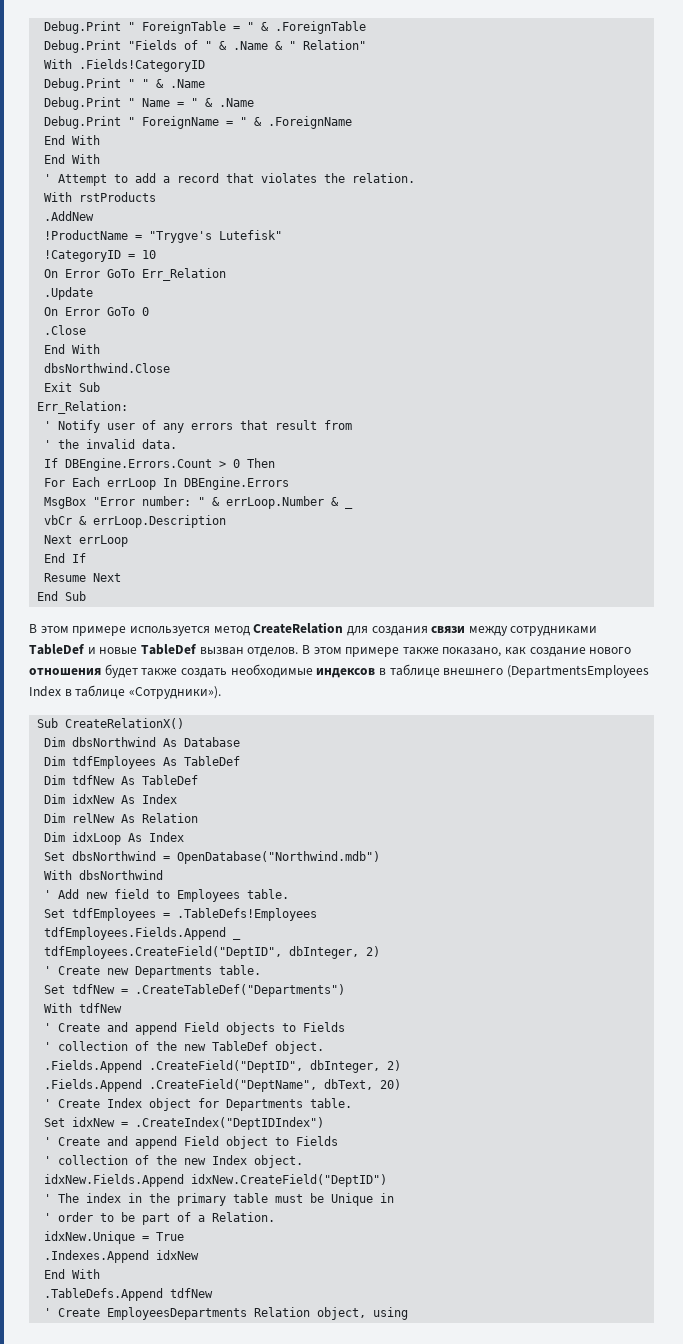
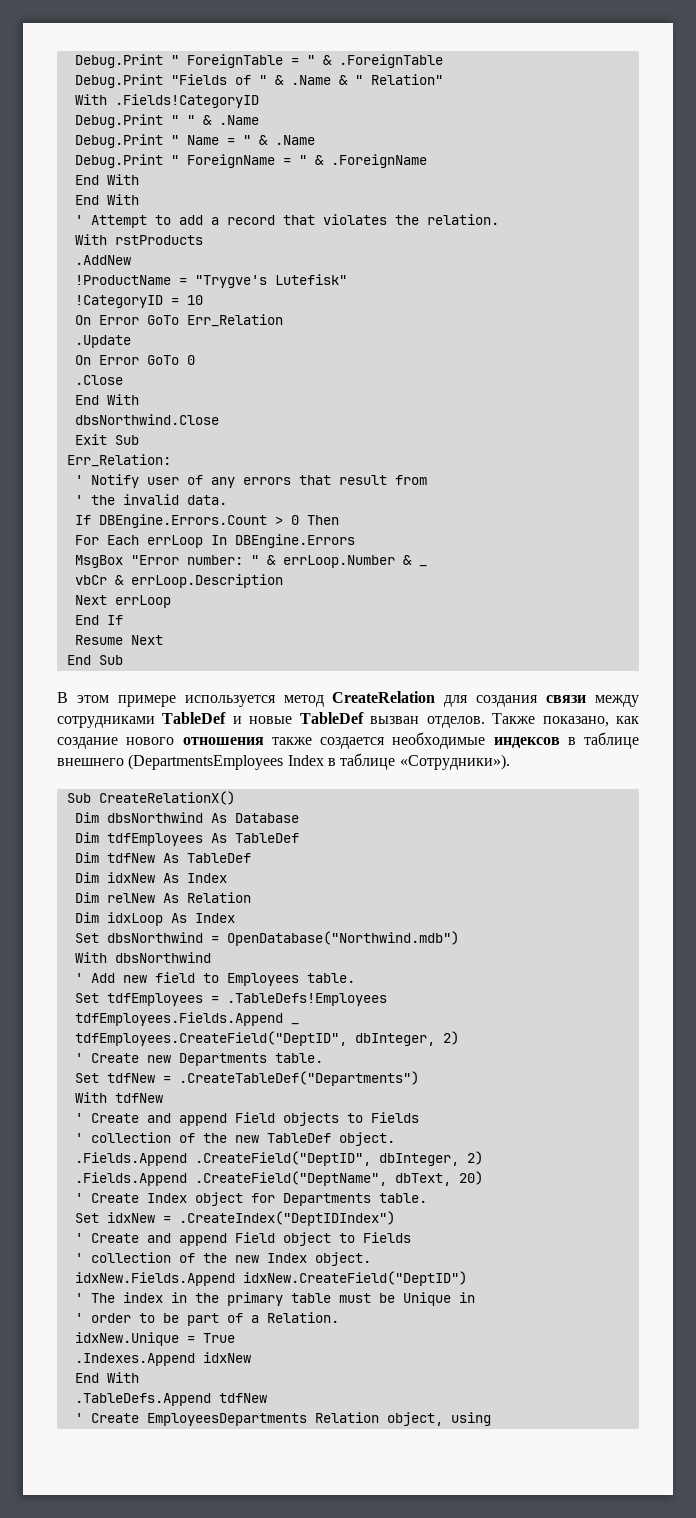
[301,645,439,657] В этом примере также -> [492,713,536,724] Также
[104,664,227,678] будет также создать -> [271,737,385,749] также создается

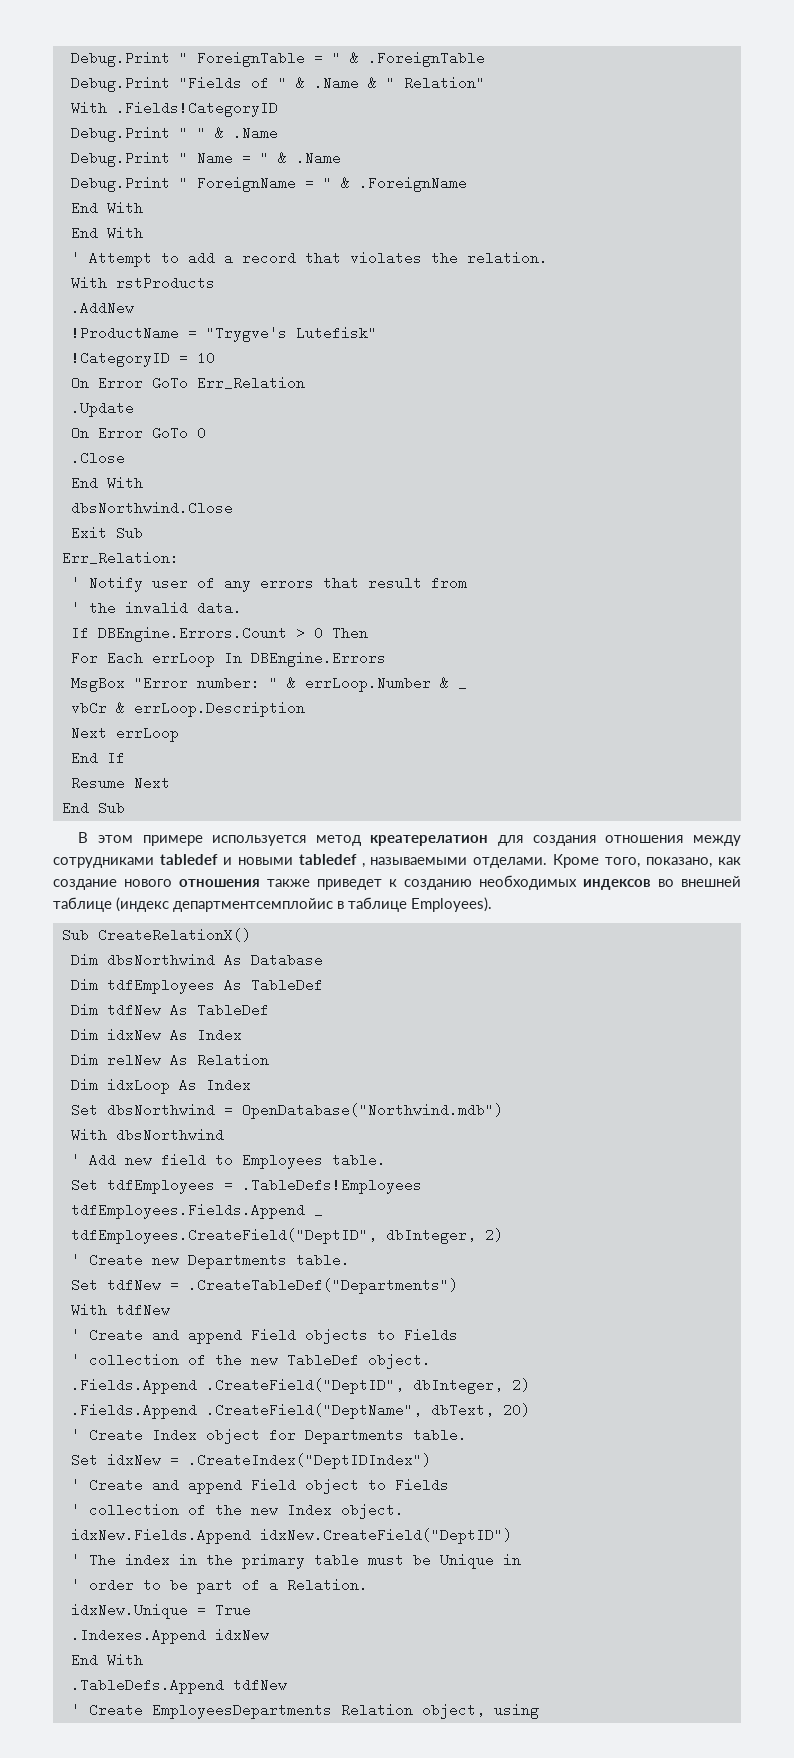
[332,691,436,703] CreateRelation -> [370,835,489,846] креатерелатион
[546,695,587,703] связи -> [605,835,684,843] отношения
[162,712,536,728] TableDef и новые TableDef вызван отделов. Также -> [159,854,641,868] tabledef и новыми tabledef , называемыми отделами. Кроме того,
[320,732,639,749] [57,753,510,770] создается необходимые индексов в таблице внешнего (DepartmentsEmployees Index в таблице «Сотрудники»). -> [317,875,741,890] [53,897,492,912] приведет к созданию необходимых индексов во внешней таблице (индекс департментсемплойис в таблице Employees).

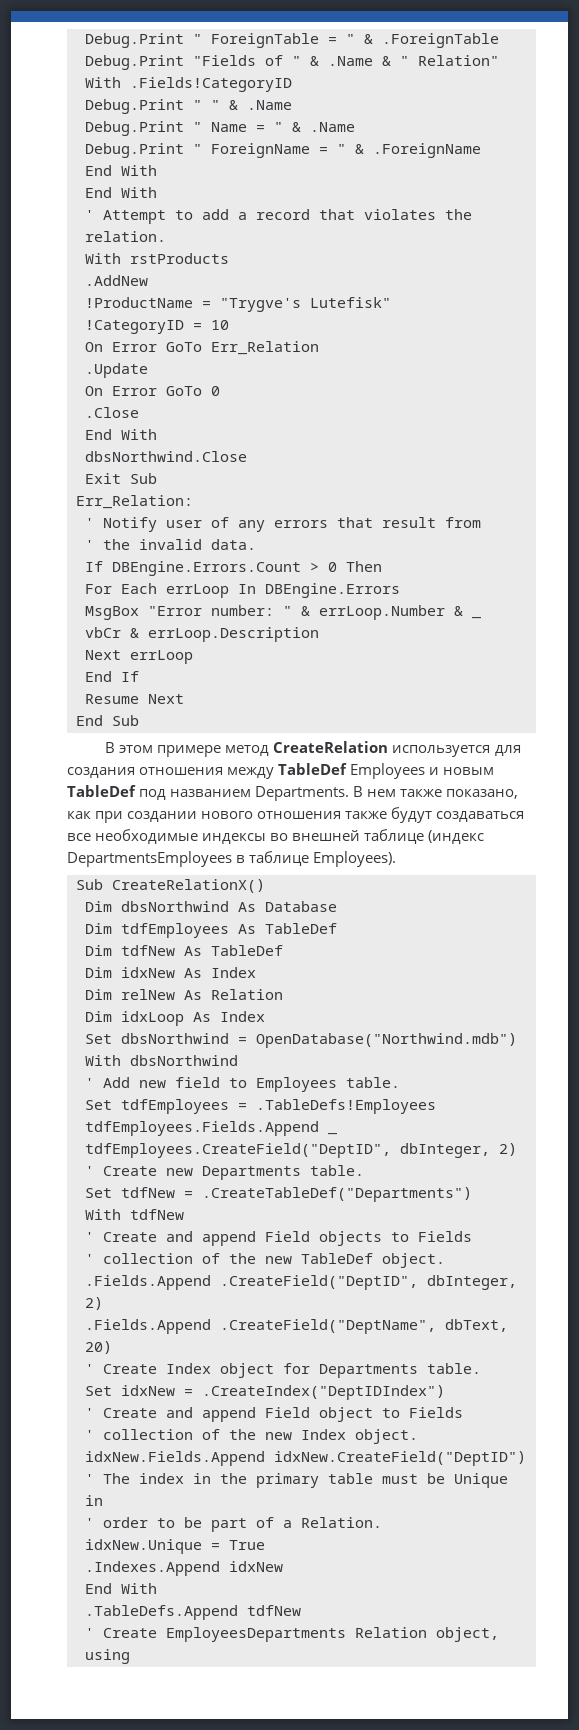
[212,835,489,846] используется метод креатерелатион -> [225,741,491,757] метод CreateRelation используется
[53,854,741,868] [53,875,651,890] сотрудниками tabledef и новыми tabledef , называемыми отделами. Кроме того, показано, как создание нового отношения также приведет к созданию необходимых индексов -> [278,763,495,779] [67,785,519,801] [67,807,525,823] [67,829,267,844] TableDef Employees и новым TableDef под названием Departments. В нем также показано, как при создании нового отношения также будут создаваться все необходимые индексы
[173,898,333,912] департментсемплойис -> [67,851,232,867] DepartmentsEmployees

